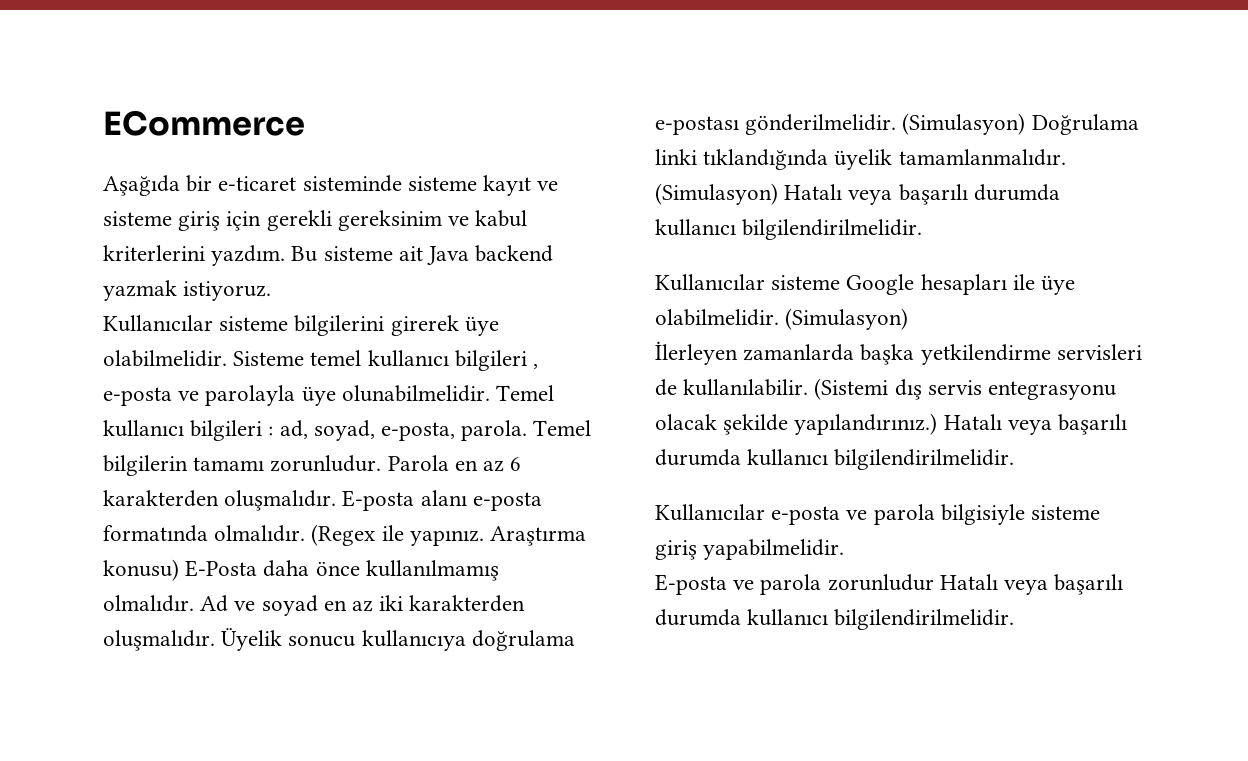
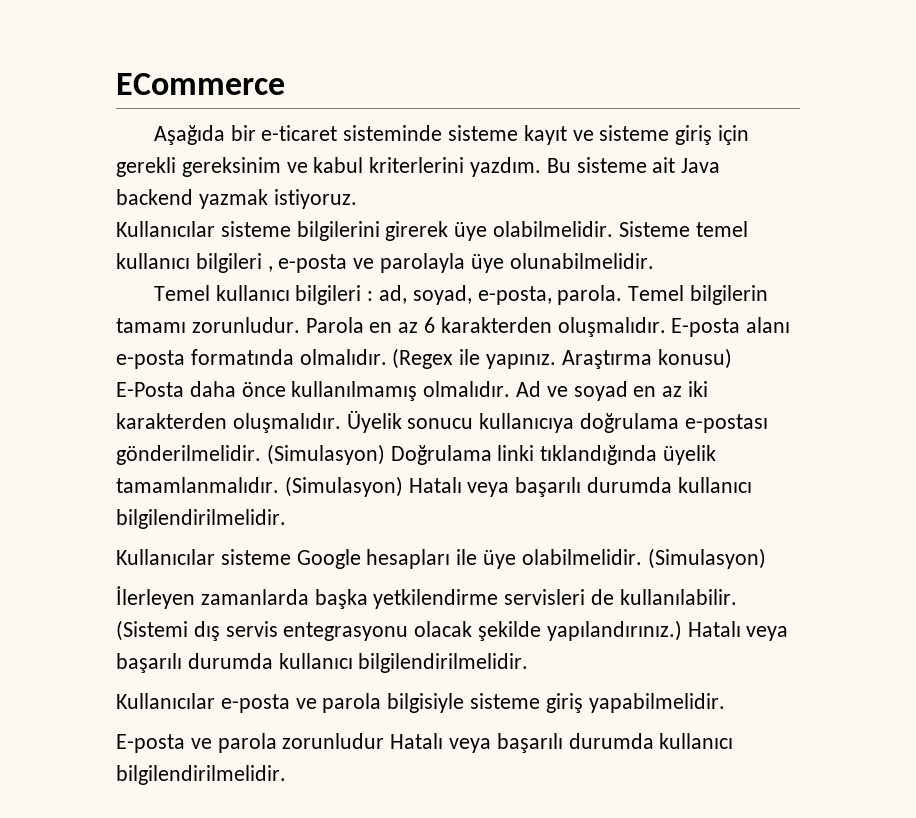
(490, 393) none -> (654, 261) //

